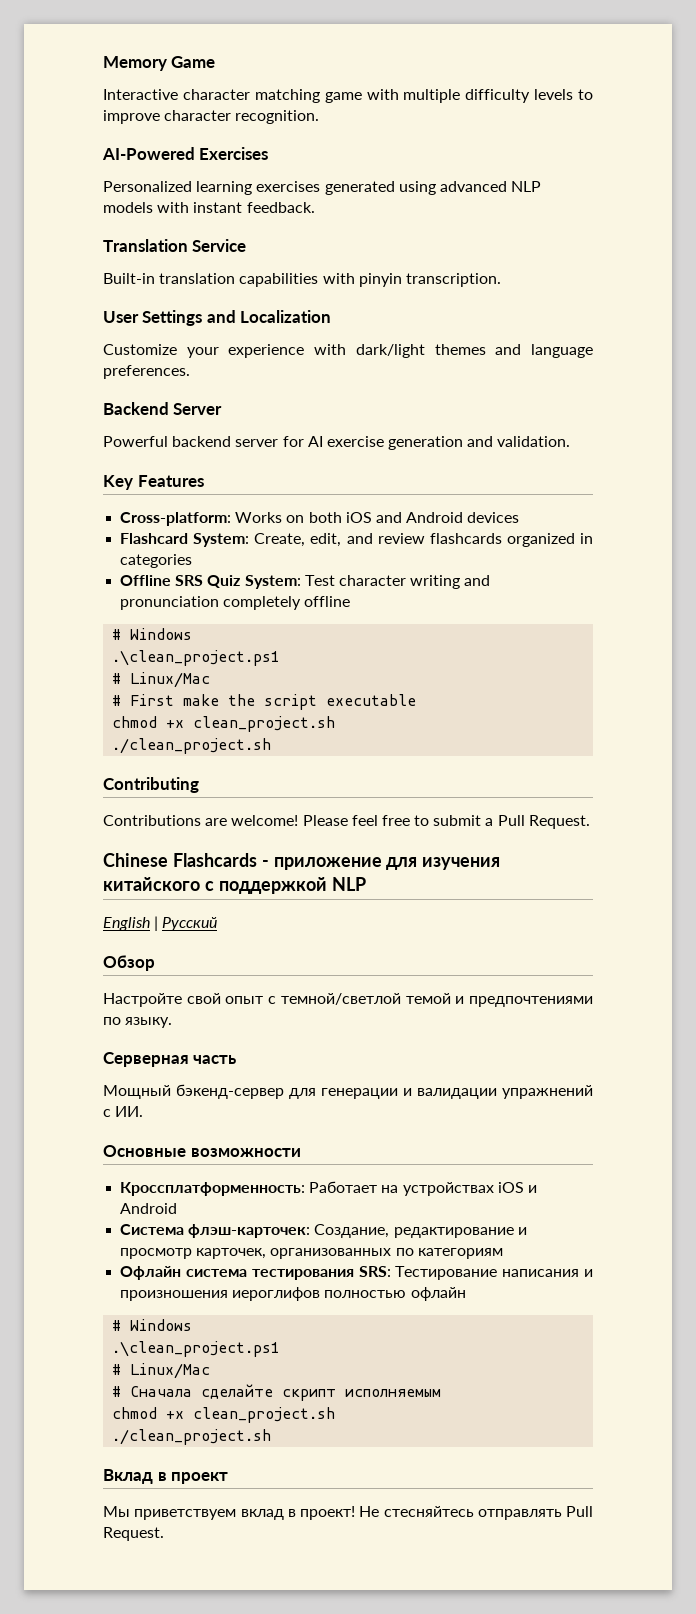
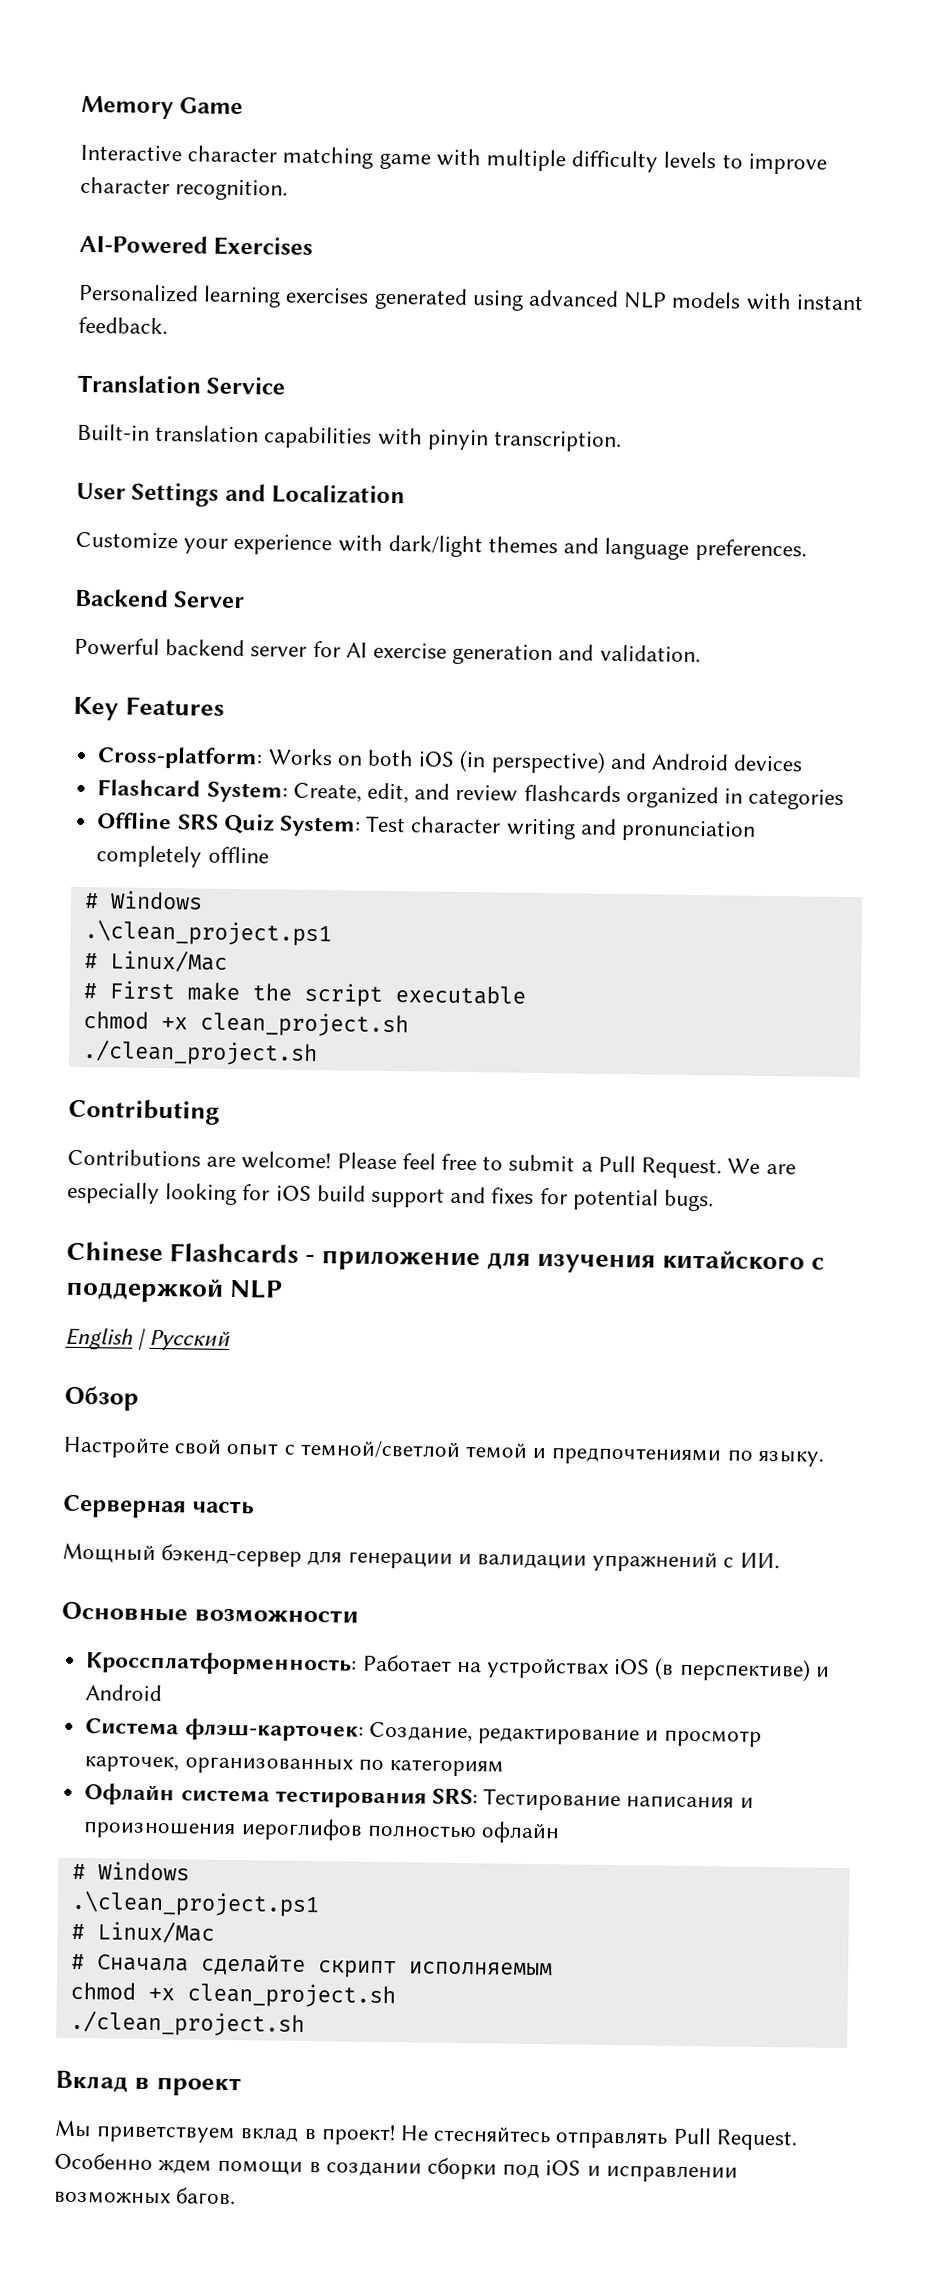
(372, 517) none -> [459,749,606,774] (in perspective)
(590, 822) none -> [727,1158,796,1175] [67,1181,715,1212] We are especially looking for iOS build support and fixes for potential bugs.
(524, 1187) none -> [654,1657,811,1682] (в перспективе)
(164, 1534) none -> [54,2152,738,2183] [54,2187,237,2206] Особенно ждем помощи в создании сборки под iOS и исправлении возможных багов.

